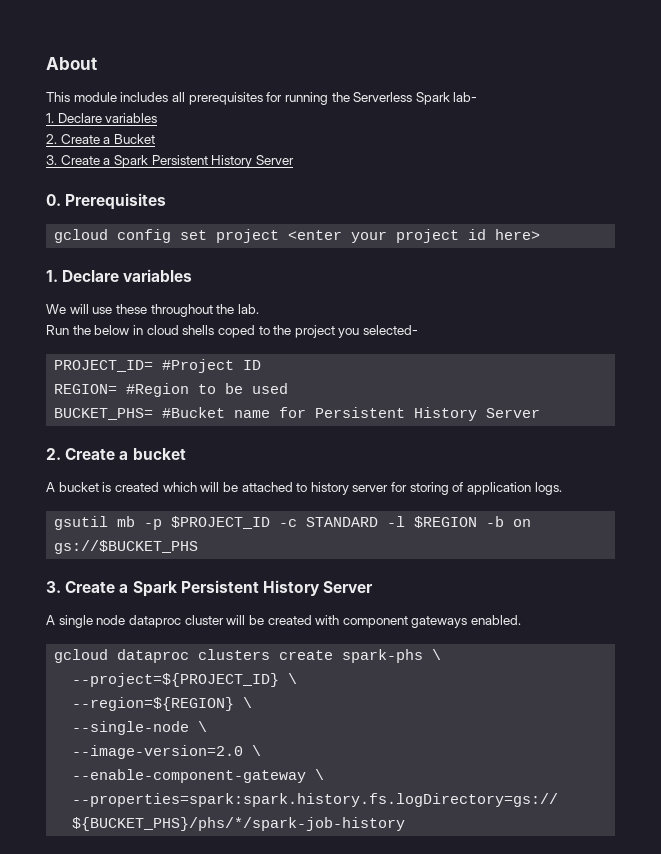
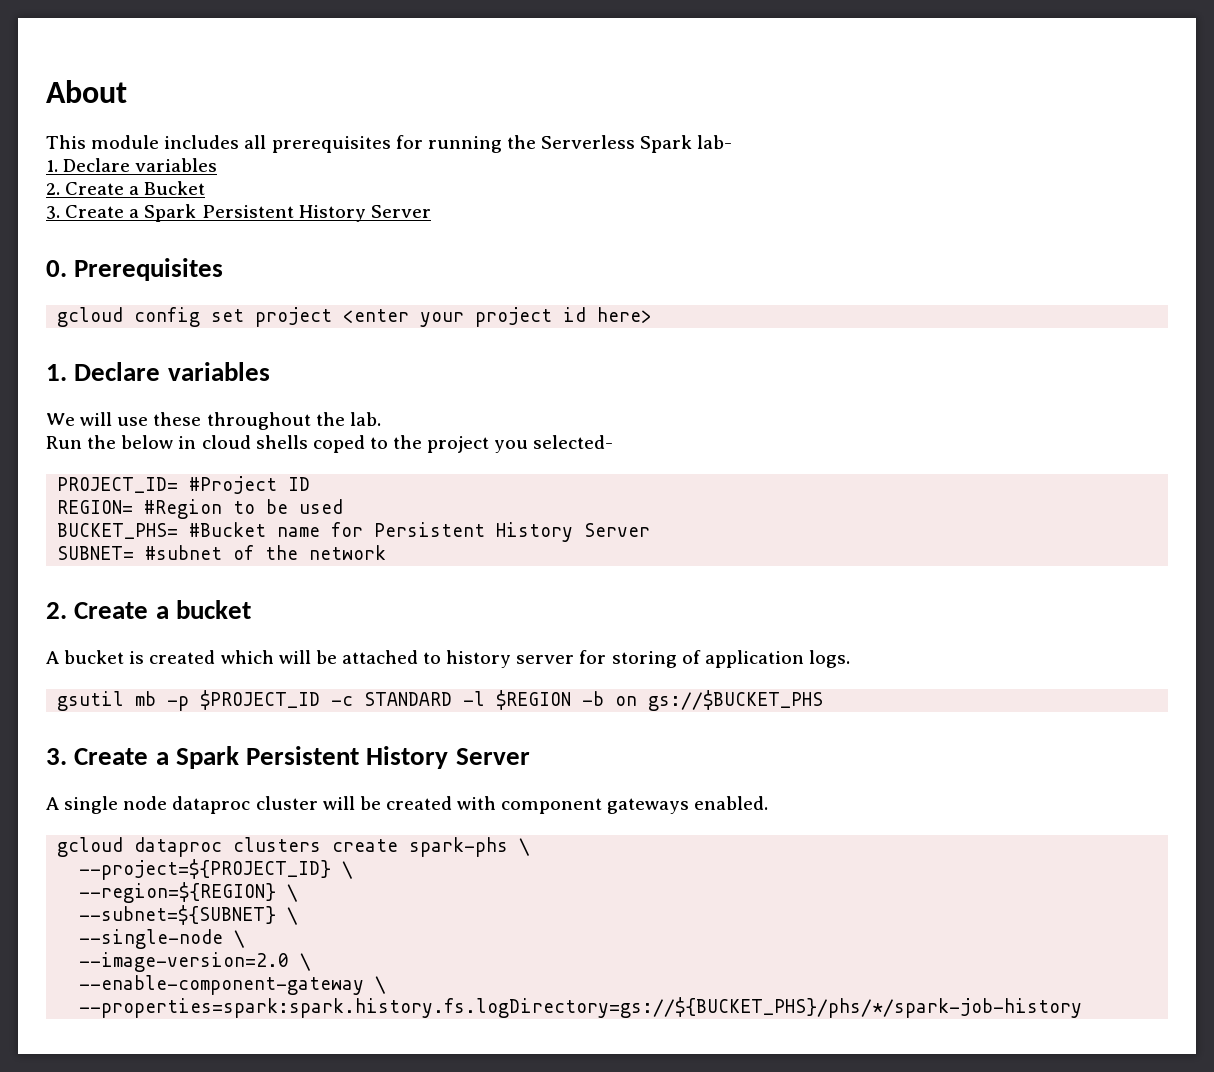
(541, 413) none -> [57,545,387,560] // SUBNET= #subnet of the network
(253, 702) none -> [79,905,299,925] // --subnet=${SUBNET} \

